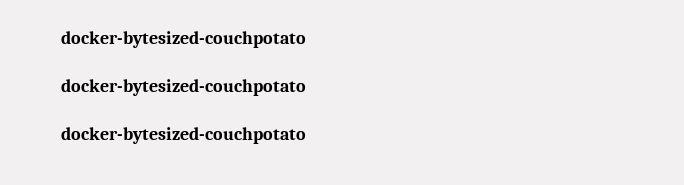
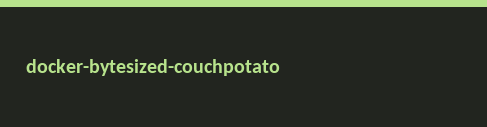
[61,31,306,48] [61,79,306,96] [61,127,306,144] docker-bytesized-couchpotato // docker-bytesized-couchpotato // docker-bytesized-couchpotato -> [26,59,280,76] docker-bytesized-couchpotato

